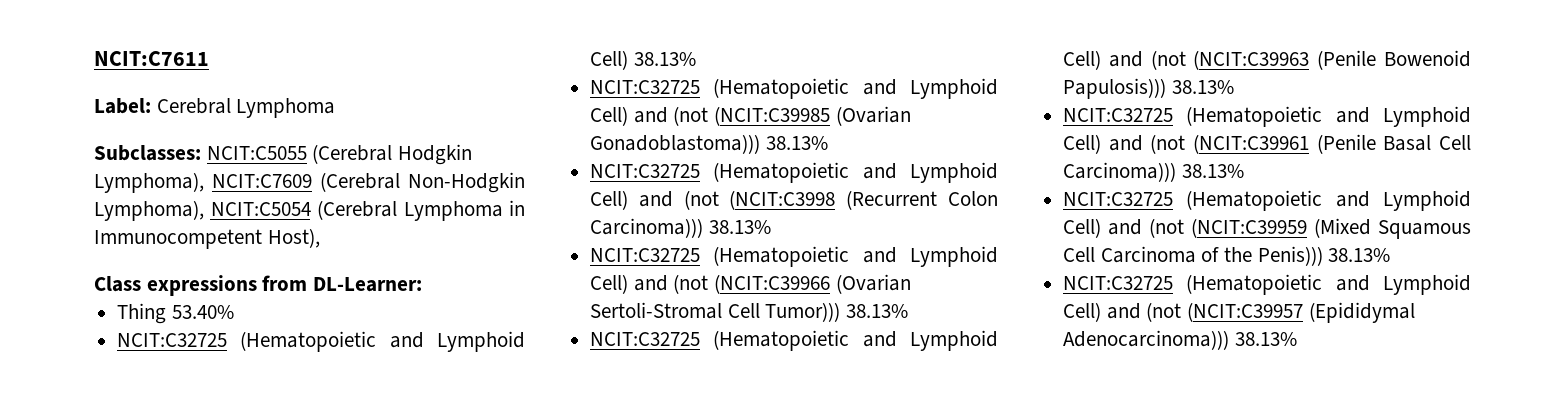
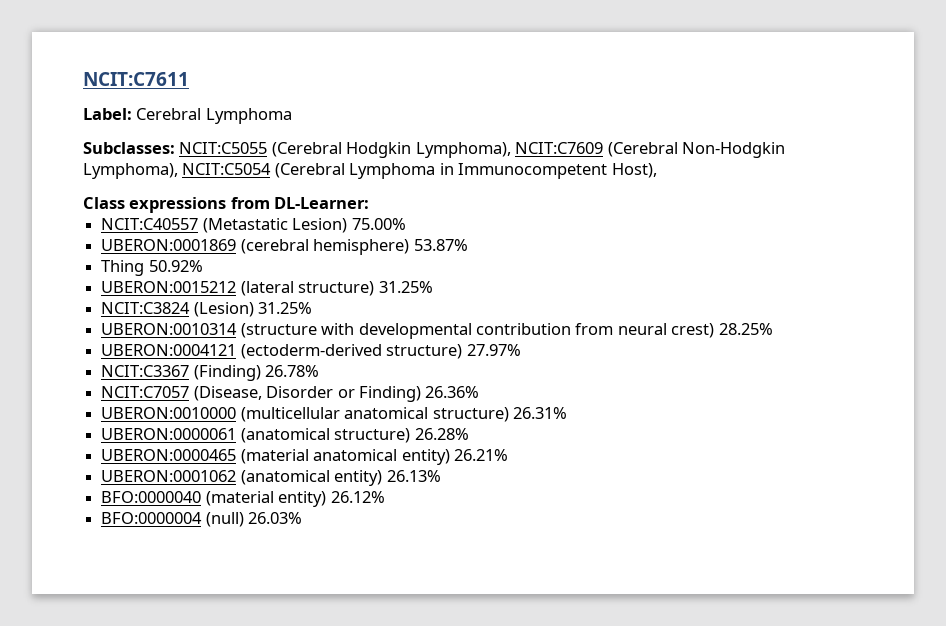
[117,303,234,324] [117,331,525,352] [590,50,696,70] [590,78,998,99] [590,106,911,126] [590,134,828,154] [590,162,998,183] [590,190,998,210] [590,218,771,238] [590,246,998,267] [590,274,911,294] [590,302,909,322] [590,330,998,351] [1063,50,1471,70] [1063,78,1234,99] [1063,106,1471,127] [1063,134,1471,154] [1063,162,1244,182] [1063,190,1471,211] [1063,218,1471,239] [1063,246,1391,266] [1063,274,1471,295] [1063,302,1415,323] [1063,330,1297,350] Thing 53.40% // NCIT:C32725 (Hematopoietic and Lymphoid Cell) 38.13% // NCIT:C32725 (Hematopoietic and Lymphoid Cell) and (not (NCIT:C39985 (Ovarian Gonadoblastoma))) 38.13% // NCIT:C32725 (Hematopoietic and Lymphoid Cell) and (not (NCIT:C3998 (Recurrent Colon Carcinoma))) 38.13% // NCIT:C32725 (Hematopoietic and Lymphoid Cell) and (not (NCIT:C39966 (Ovarian Sertoli-Stromal Cell Tumor))) 38.13% // NCIT:C32725 (Hematopoietic and Lymphoid Cell) and (not (NCIT:C39963 (Penile Bowenoid Papulosis))) 38.13% // NCIT:C32725 (Hematopoietic and Lymphoid Cell) and (not (NCIT:C39961 (Penile Basal Cell Carcinoma))) 38.13% // NCIT:C32725 (Hematopoietic and Lymphoid Cell) and (not (NCIT:C39959 (Mixed Squamous Cell Carcinoma of the Penis))) 38.13% // NCIT:C32725 (Hematopoietic and Lymphoid Cell) and (not (NCIT:C39957 (Epididymal Adenocarcinoma))) 38.13% -> [101,218,406,233] [101,239,468,255] [101,260,203,276] [101,281,433,296] [101,302,313,317] [101,323,773,339] [101,344,521,359] [101,365,320,381] [101,386,480,402] [101,407,567,422] [101,428,469,443] [101,449,508,465] [101,470,441,486] [101,491,385,507] [101,512,303,527] NCIT:C40557 (Metastatic Lesion) 75.00% // UBERON:0001869 (cerebral hemisphere) 53.87% // Thing 50.92% // UBERON:0015212 (lateral structure) 31.25% // NCIT:C3824 (Lesion) 31.25% // UBERON:0010314 (structure with developmental contribution from neural crest) 28.25% // UBERON:0004121 (ectoderm-derived structure) 27.97% // NCIT:C3367 (Finding) 26.78% // NCIT:C7057 (Disease, Disorder or Finding) 26.36% // UBERON:0010000 (multicellular anatomical structure) 26.31% // UBERON:0000061 (anatomical structure) 26.28% // UBERON:0000465 (material anatomical entity) 26.21% // UBERON:0001062 (anatomical entity) 26.13% // BFO:0000040 (material entity) 26.12% // BFO:0000004 (null) 26.03%

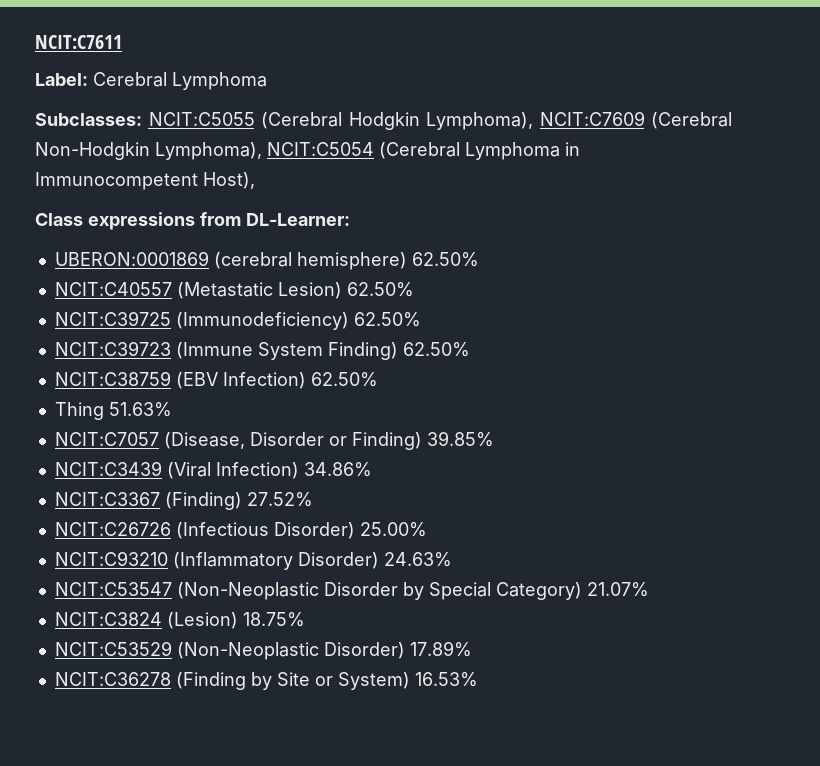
(370, 203) none -> [54,251,479,270] // UBERON:0001869 (cerebral hemisphere) 62.50%
[351,218,406,230] [101,239,468,255] [101,260,203,276] [101,281,433,296] [101,302,313,317] [101,323,773,339] [101,344,521,359] [101,365,320,381] 75.00% // UBERON:0001869 (cerebral hemisphere) 53.87% // Thing 50.92% // UBERON:0015212 (lateral structure) 31.25% // NCIT:C3824 (Lesion) 31.25% // UBERON:0010314 (structure with developmental contribution from neural crest) 28.25% // UBERON:0004121 (ectoderm-derived structure) 27.97% // NCIT:C3367 (Finding) 26.78% -> [346,282,414,297] [54,311,421,330] [54,341,470,360] [54,371,378,389] [54,402,172,420] 62.50% // NCIT:C39725 (Immunodeficiency) 62.50% // NCIT:C39723 (Immune System Finding) 62.50% // NCIT:C38759 (EBV Infection) 62.50% // Thing 51.63%
[425,386,480,398] [101,407,567,422] [101,428,469,443] [101,449,508,465] [101,470,441,486] [101,491,385,507] [101,512,303,527] 26.36% // UBERON:0010000 (multicellular anatomical structure) 26.31% // UBERON:0000061 (anatomical structure) 26.28% // UBERON:0000465 (material anatomical entity) 26.21% // UBERON:0001062 (anatomical entity) 26.13% // BFO:0000040 (material entity) 26.12% // BFO:0000004 (null) 26.03% -> [426,431,494,447] [54,461,372,479] [54,492,313,510] [54,522,427,539] [54,551,452,570] [54,582,649,600] [54,612,305,629] [54,641,472,660] [54,672,478,690] 39.85% // NCIT:C3439 (Viral Infection) 34.86% // NCIT:C3367 (Finding) 27.52% // NCIT:C26726 (Infectious Disorder) 25.00% // NCIT:C93210 (Inflammatory Disorder) 24.63% // NCIT:C53547 (Non-Neoplastic Disorder by Special Category) 21.07% // NCIT:C3824 (Lesion) 18.75% // NCIT:C53529 (Non-Neoplastic Disorder) 17.89% // NCIT:C36278 (Finding by Site or System) 16.53%

